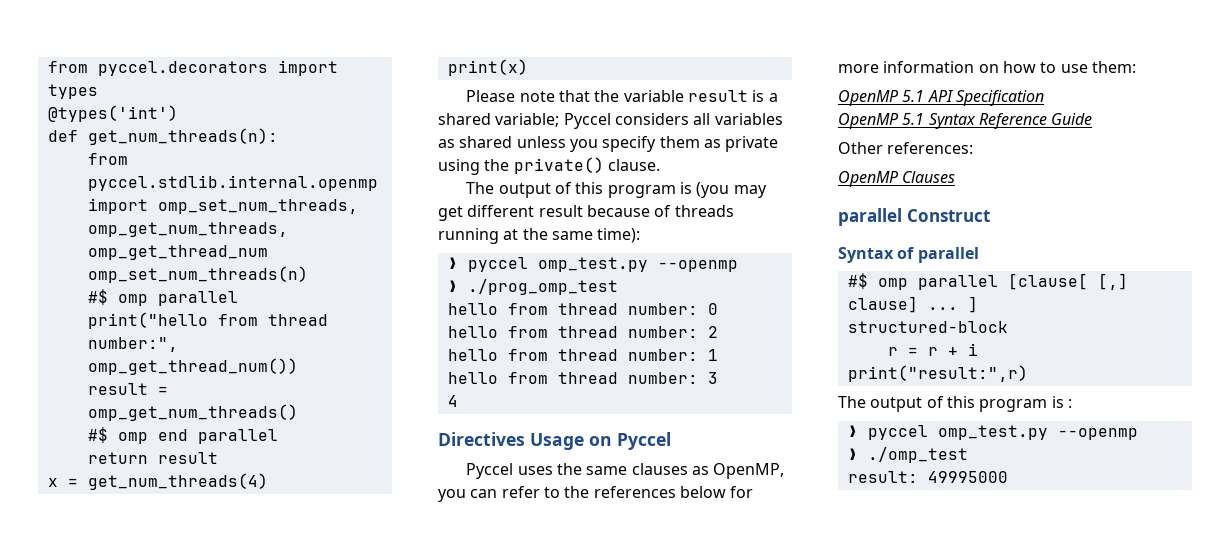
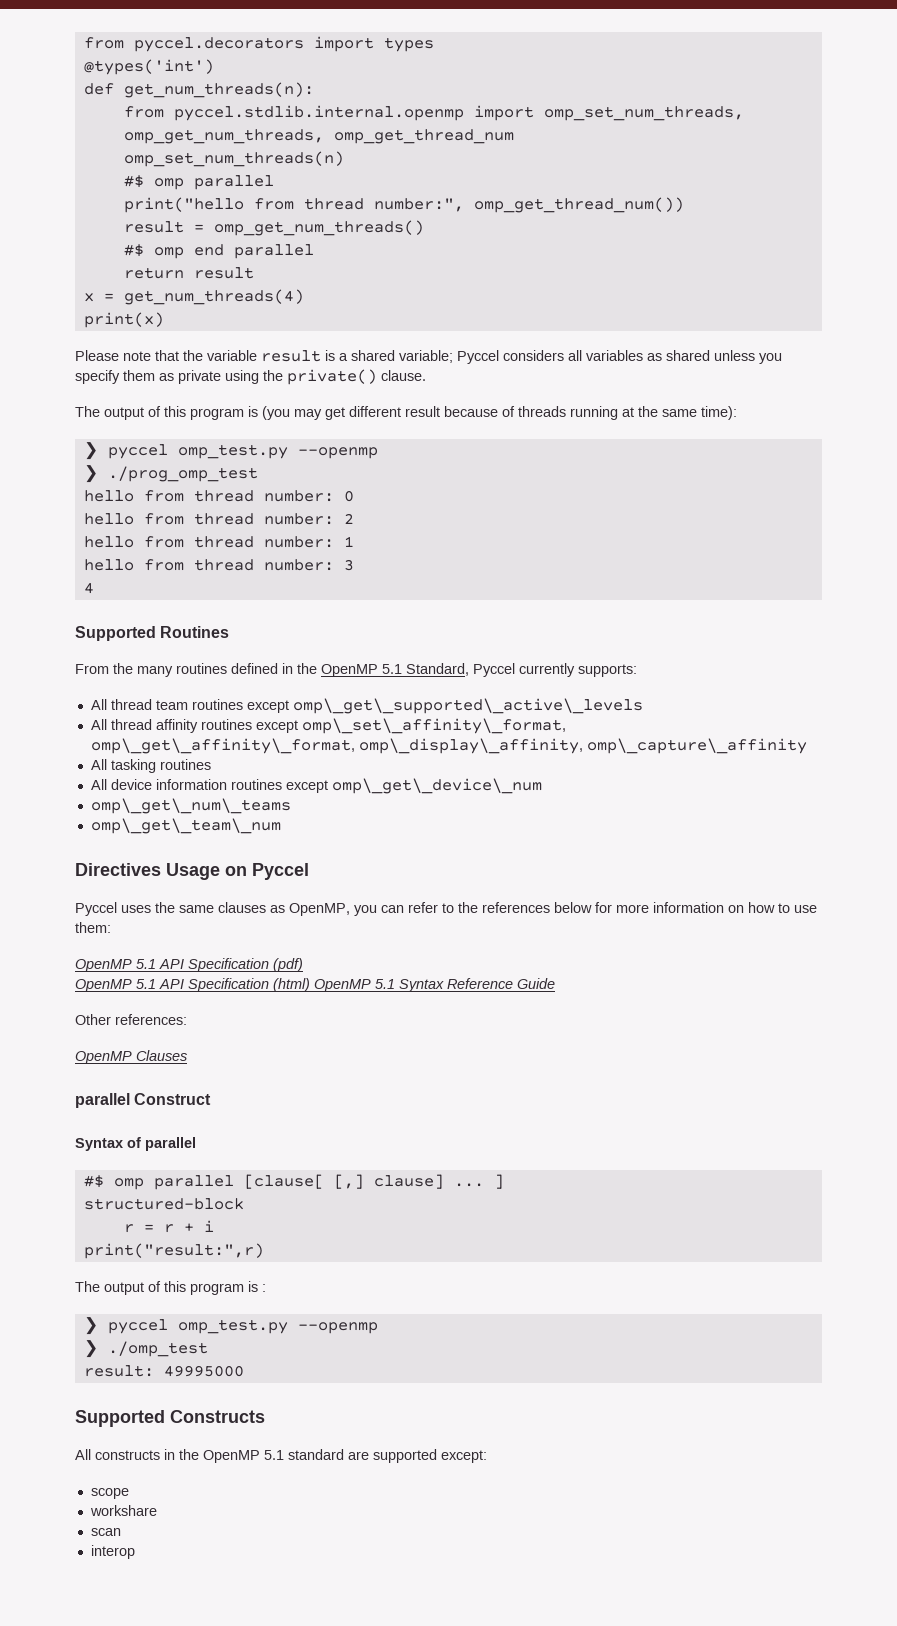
(458, 401) none -> [75,626,230,641] [75,663,637,677] [90,698,643,714] [90,718,566,734] [90,738,807,754] [90,759,211,773] [90,778,542,794] [90,798,291,814] [90,818,281,834] // Supported Routines // From the many routines defined in the OpenMP 5.1 Standard, Pyccel currently supports: // All thread team routines except omp\_get\_supported\_active\_levels // All thread affinity routines except omp\_set\_affinity\_format, omp\_get\_affinity\_format, omp\_display\_affinity, omp\_capture\_affinity // All tasking routines // All device information routines except omp\_get\_device\_num // omp\_get\_num\_teams // omp\_get\_team\_num
[838,113,925,129] // OpenMP 5.1 -> [273,958,303,972] [75,978,395,992] (pdf) // OpenMP 5.1 API Specification (html) OpenMP 5.1
(1008, 477) none -> [75,1410,265,1427] [75,1449,487,1463] [90,1488,129,1499] [89,1505,157,1516] [90,1528,121,1536] [90,1545,135,1559] // Supported Constructs // All constructs in the OpenMP 5.1 standard are supported except: // scope // workshare // scan // interop

